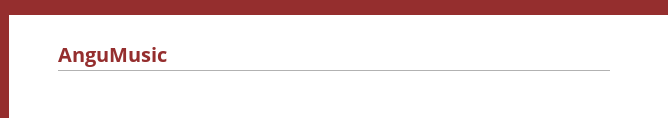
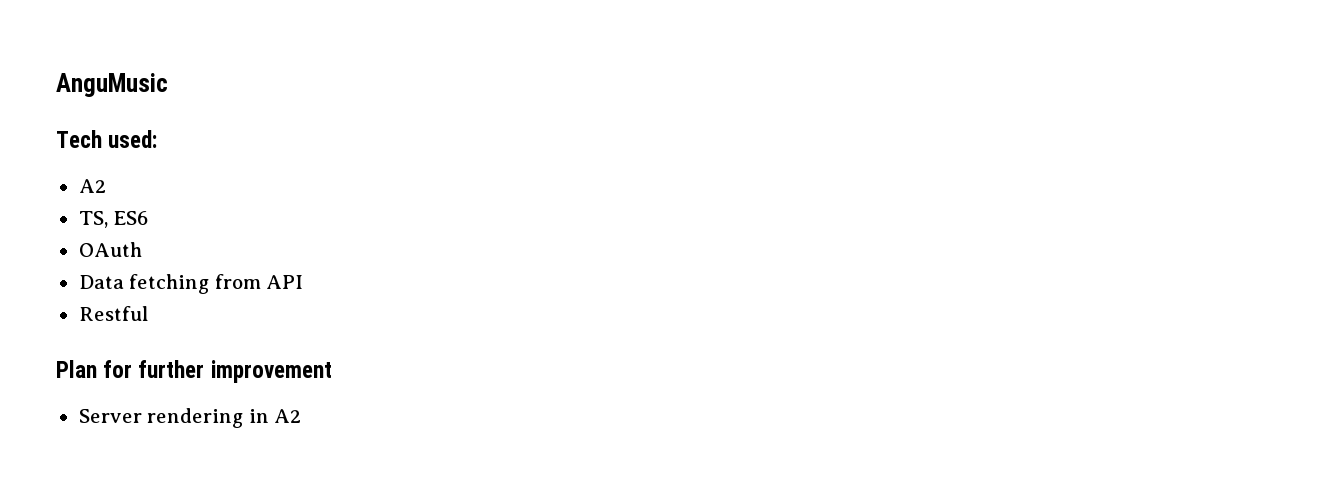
(167, 57) none -> [56,130,158,148] [78,179,106,193] [78,211,149,228] [78,242,142,257] [78,274,304,294] [78,306,148,321] [56,360,332,383] [78,408,302,428] // Tech used: // A2 // TS, ES6 // OAuth // Data fetching from API // Restful // Plan for further improvement // Server rendering in A2

